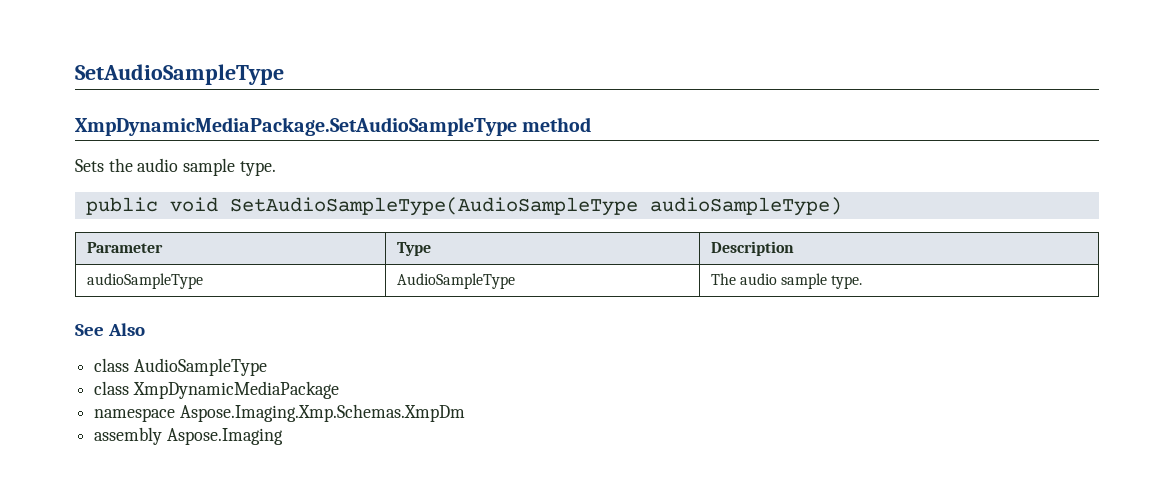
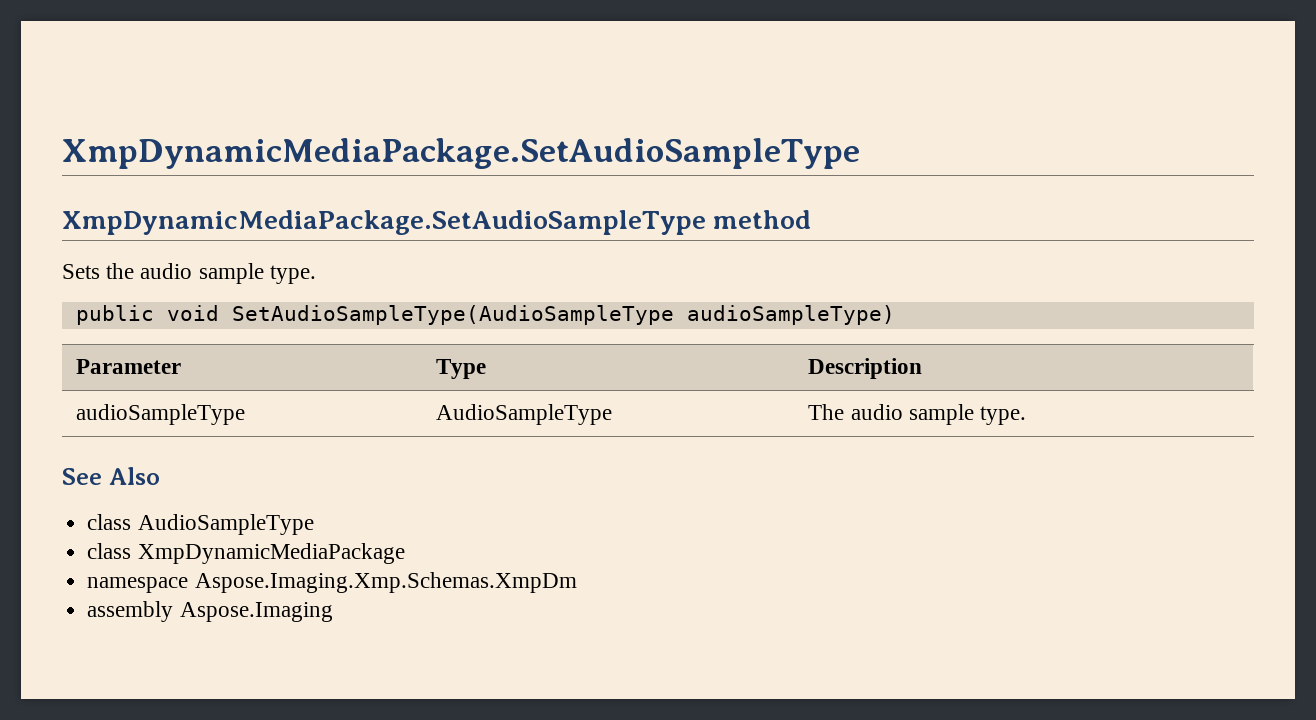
[75,64,284,85] SetAudioSampleType -> [62,138,860,169] XmpDynamicMediaPackage.SetAudioSampleType

